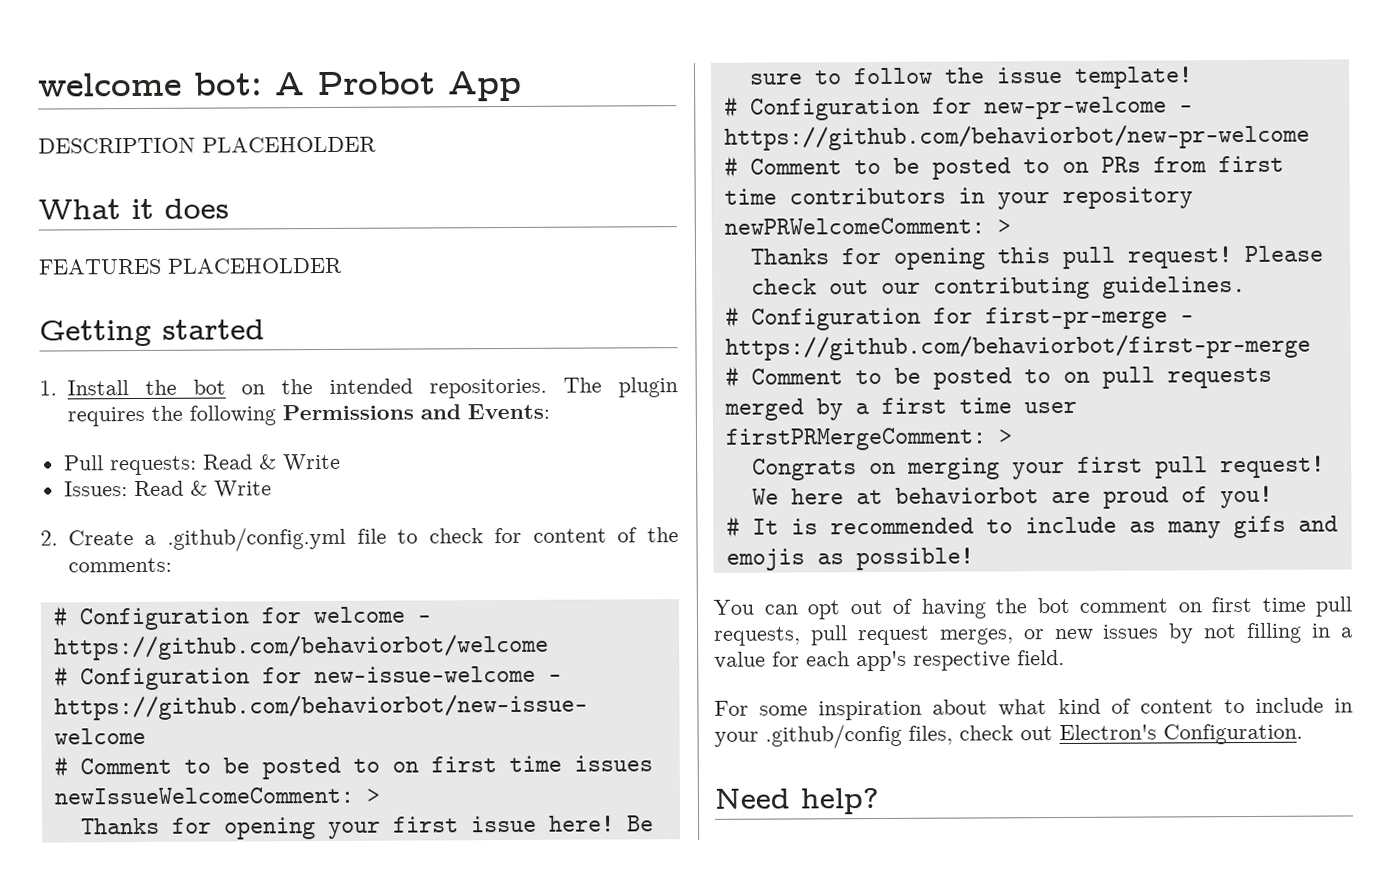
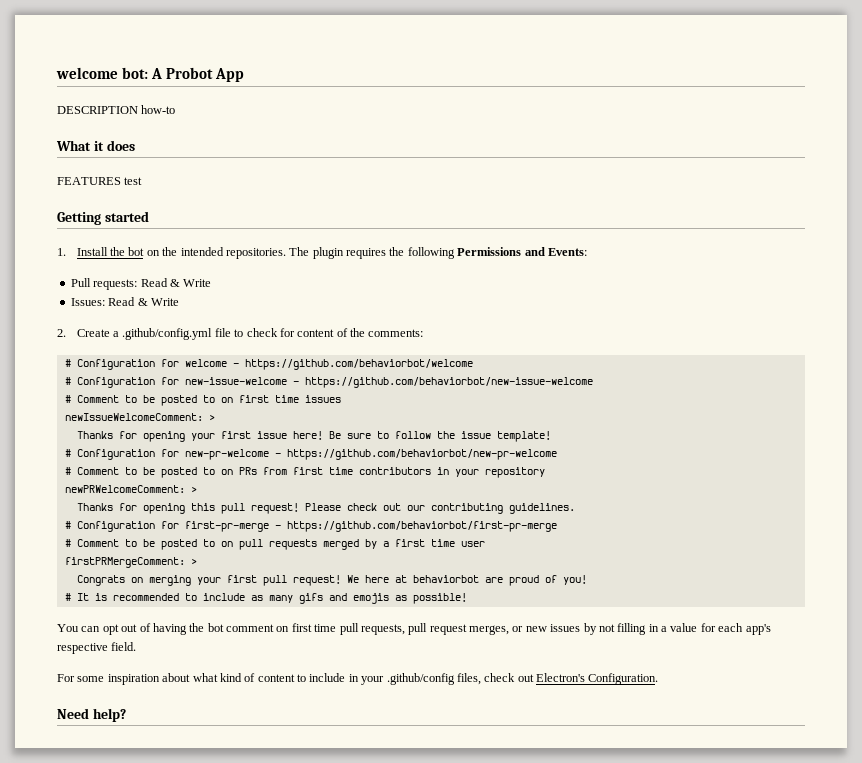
[202,136,377,153] PLACEHOLDER -> [141,105,176,114] how-to
[168,257,343,274] PLACEHOLDER -> [124,177,143,185] test

